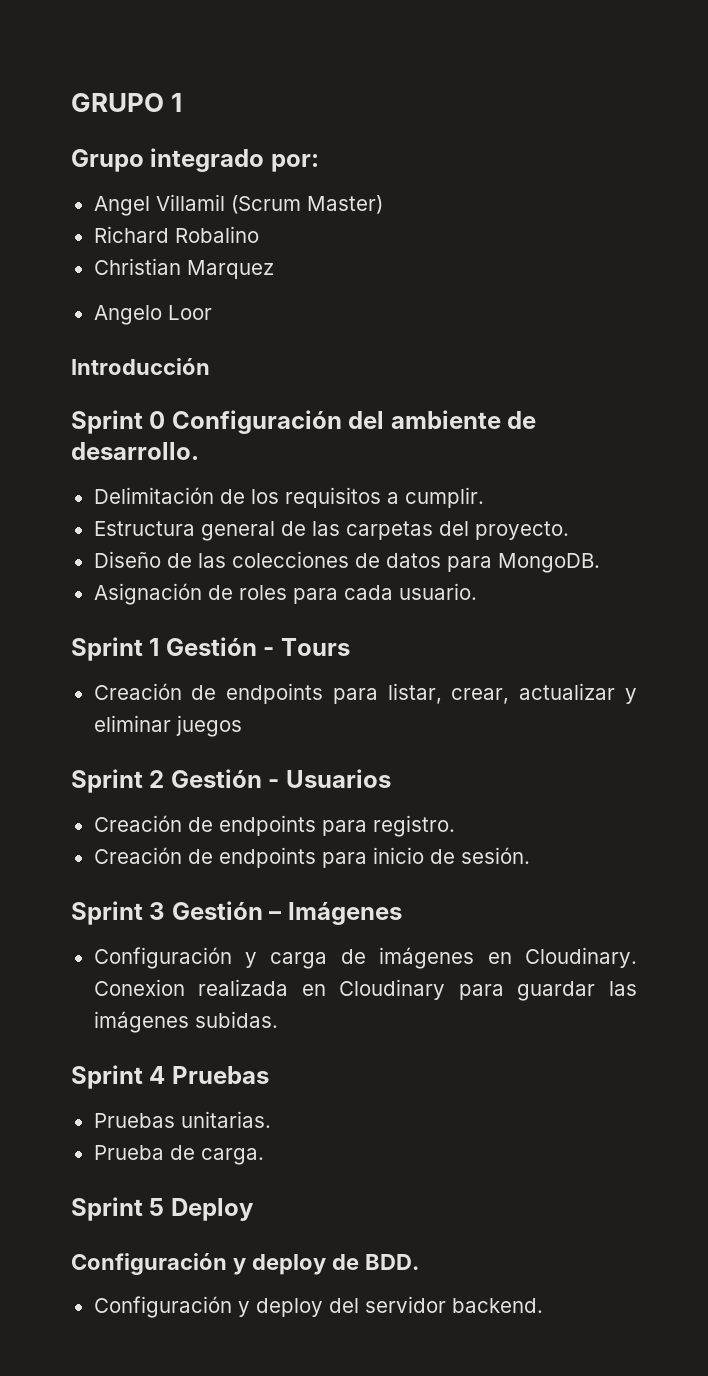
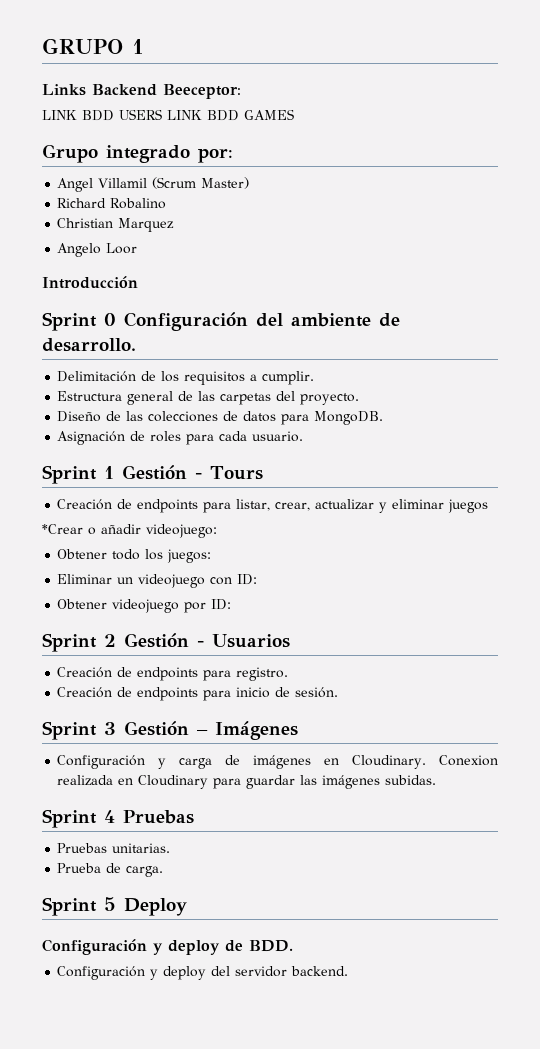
(183, 102) none -> [42,84,241,99] [42,109,294,121] // Links Backend Beeceptor: // LINK BDD USERS LINK BDD GAMES
(242, 726) none -> [42,524,217,538] [57,549,212,563] [57,574,258,588] [57,599,232,613] // *Crear o añadir videojuego: // Obtener todo los juegos: // Eliminar un videojuego con ID: // Obtener videojuego por ID:

